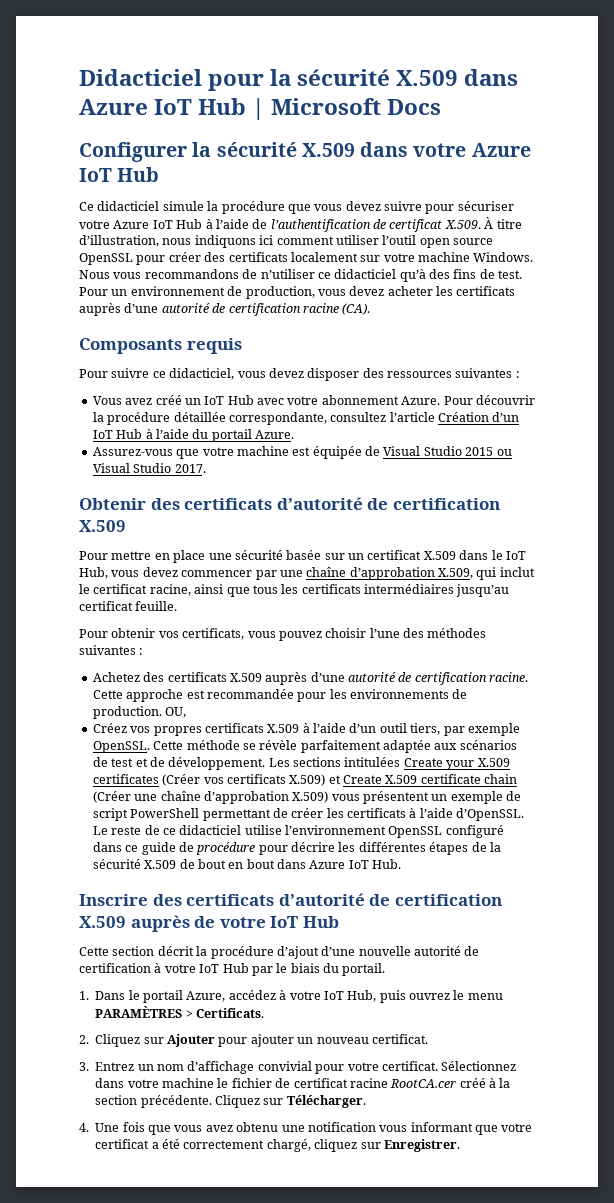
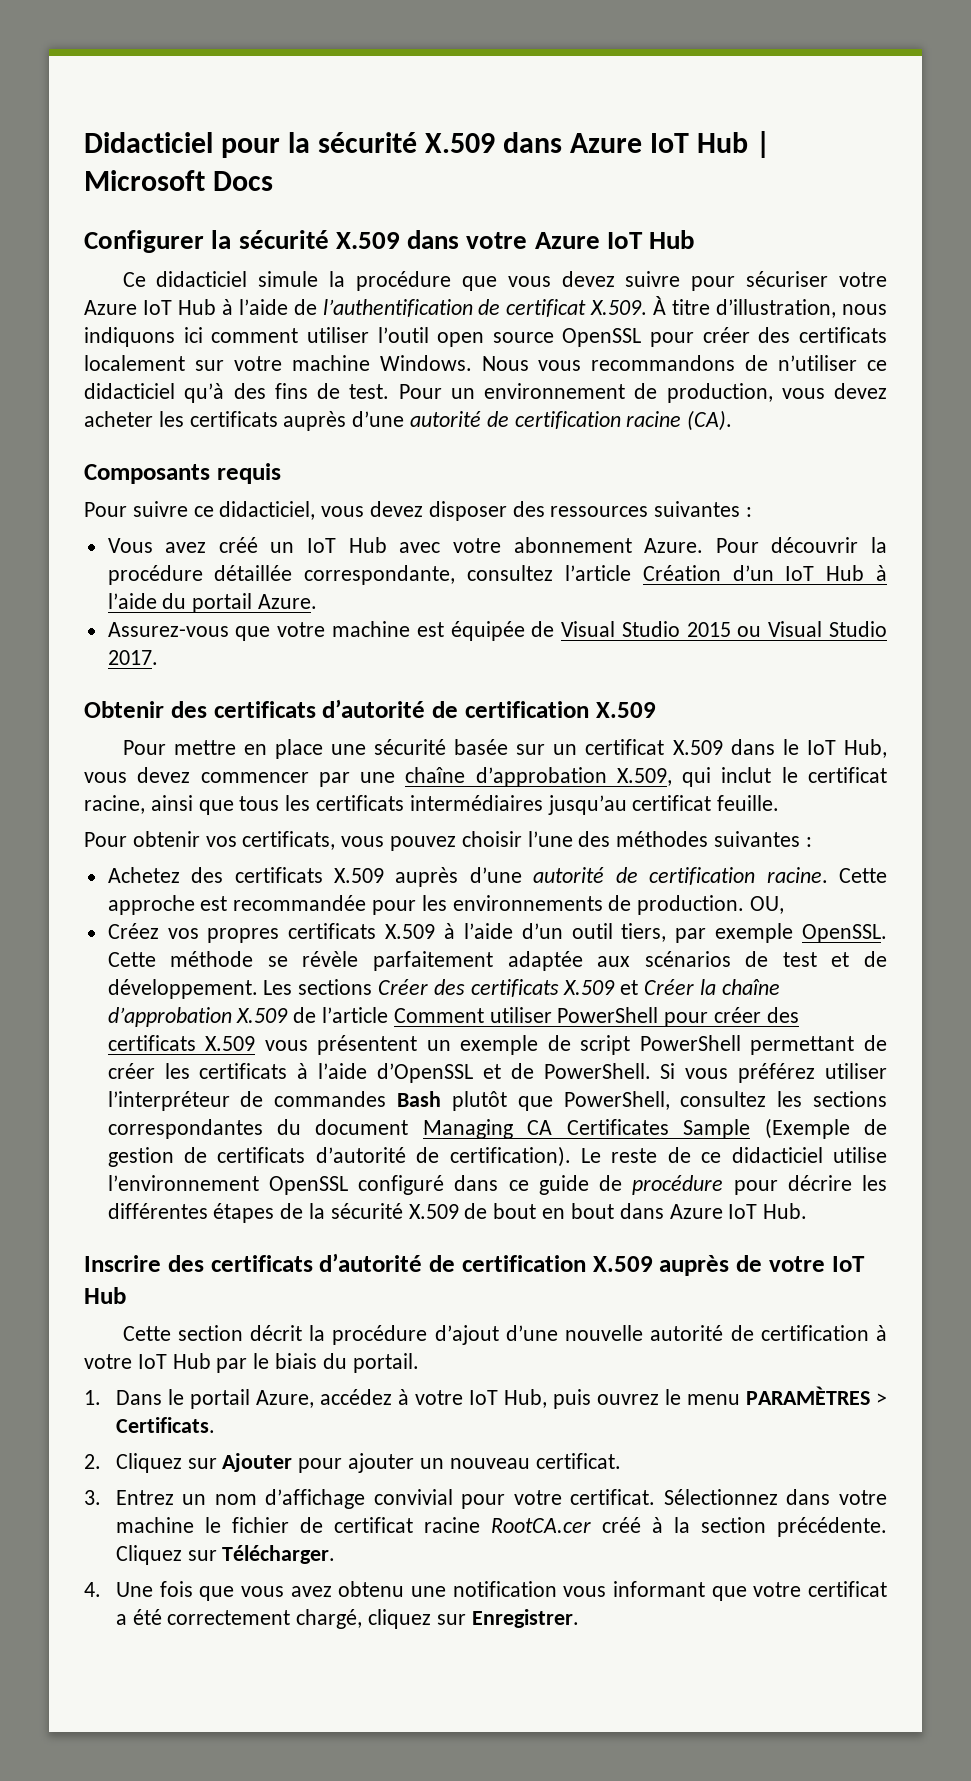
[344,757,510,770] [92,774,518,786] [92,791,329,804] intitulées Create your X.509 certificates (Créer vos certificats X.509) et Create X.509 certificate chain (Créer une chaîne d’approbation X.509) -> [378,979,780,997] [107,1007,799,1027] [107,1035,256,1051] Créer des certificats X.509 et Créer la chaîne d’approbation X.509 de l’article Comment utiliser PowerShell pour créer des certificats X.509
[456,808,525,821] d’OpenSSL. -> [376,1063,887,1083] [107,1091,888,1111] [107,1118,887,1139] [107,1146,571,1167] d’OpenSSL et de PowerShell. Si vous préférez utiliser l’interpréteur de commandes Bash plutôt que PowerShell, consultez les sections correspondantes du document Managing CA Certificates Sample (Exemple de gestion de certificats d’autorité de certification).

